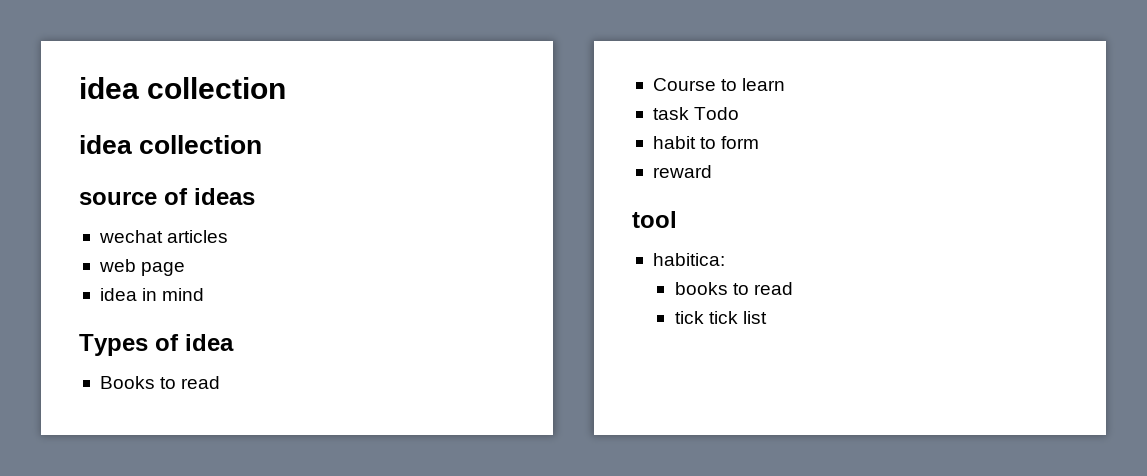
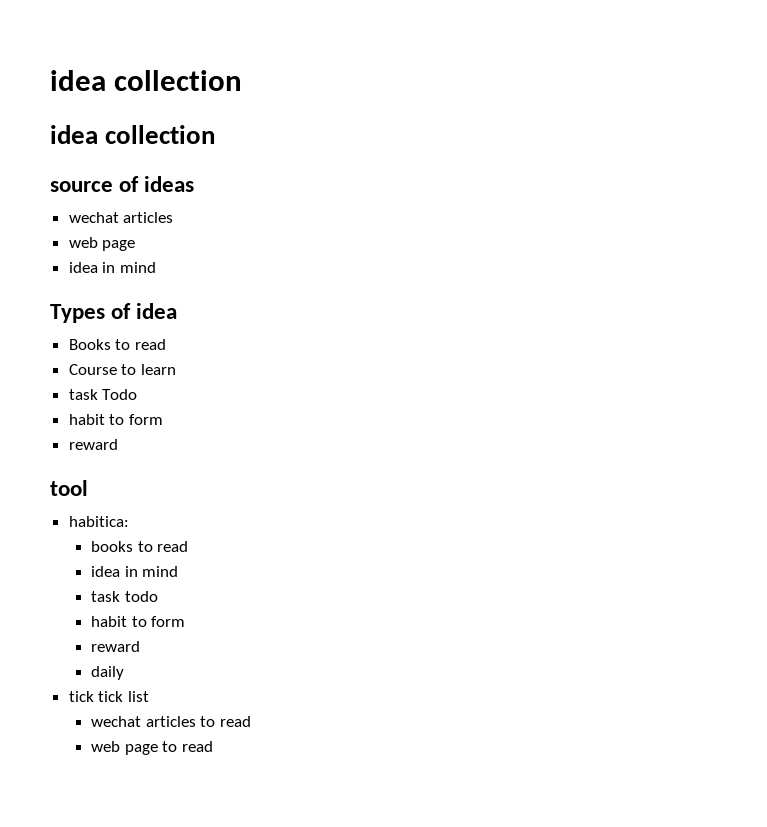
[674,311,767,324] tick tick list -> [91,566,179,577] [91,591,158,602] [91,616,186,627] [91,641,141,652] [91,666,125,680] [68,691,149,702] [91,716,252,727] [91,741,214,755] idea in mind // task todo // habit to form // reward // daily // tick tick list // wechat articles to read // web page to read

